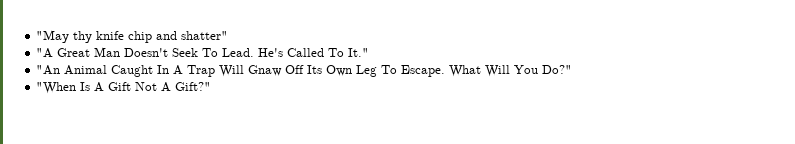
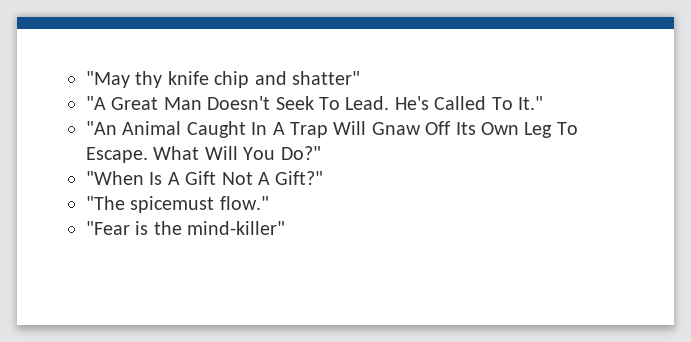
(212, 86) none -> [86,196,269,213] [86,221,286,235] // "The spicemust flow." // "Fear is the mind-killer"

